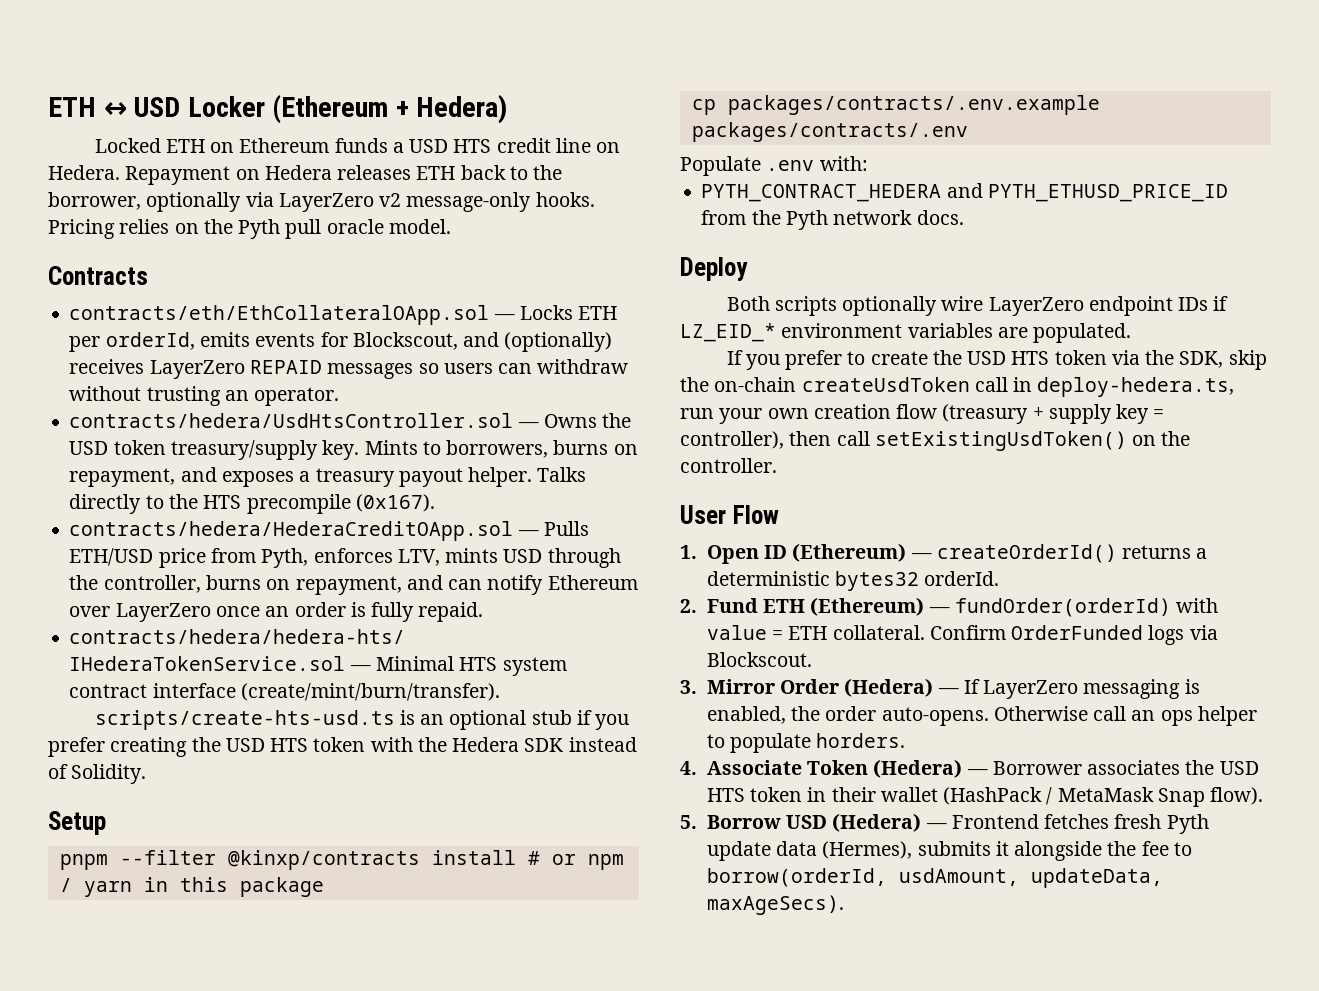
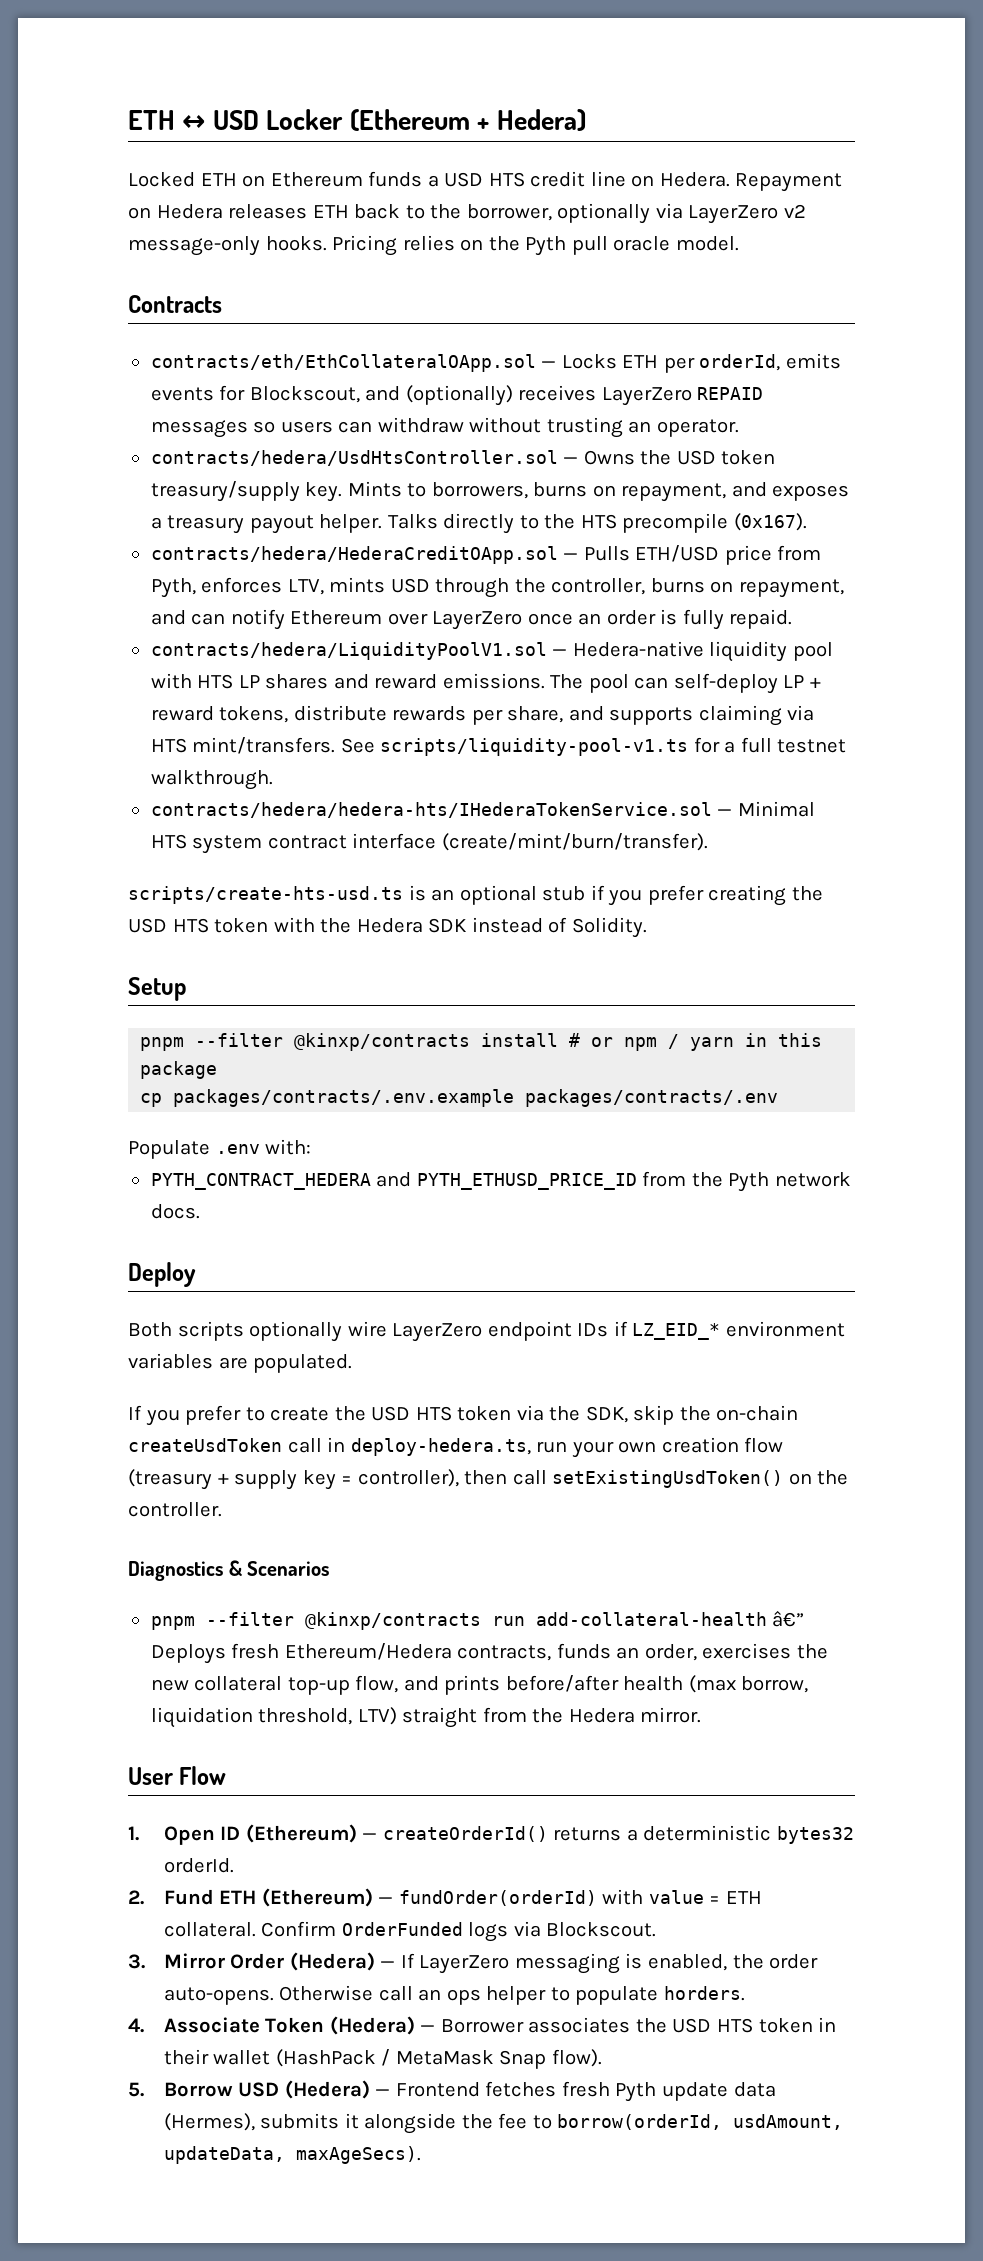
(484, 612) none -> [150,641,833,662] [150,673,821,694] [150,705,815,726] [150,737,847,756] [150,770,273,790] // contracts/hedera/LiquidityPoolV1.sol — Hedera-native liquidity pool with HTS LP shares and reward emissions. The pool can self-deploy LP + reward tokens, distribute rewards per share, and supports claiming via HTS mint/transfers. See scripts/liquidity-pool-v1.ts for a full testnet walkthrough.
(777, 465) none -> [128,1560,330,1581] [150,1610,805,1630] [150,1643,828,1664] [150,1675,809,1695] [150,1707,702,1728] // Diagnostics & Scenarios // pnpm --filter @kinxp/contracts run add-collateral-health â€” Deploys fresh Ethereum/Hedera contracts, funds an order, exercises the new collateral top-up flow, and prints before/after health (max borrow, liquidation threshold, LTV) straight from the Hedera mirror.

